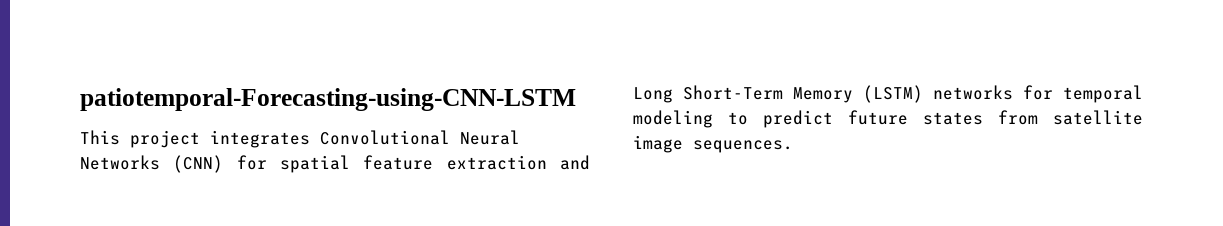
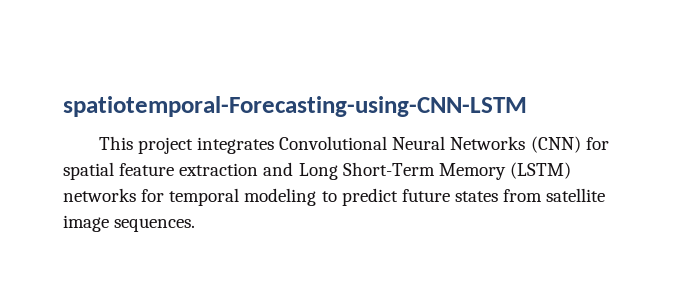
[80,88,576,111] patiotemporal-Forecasting-using-CNN-LSTM -> [63,96,527,117] spatiotemporal-Forecasting-using-CNN-LSTM

